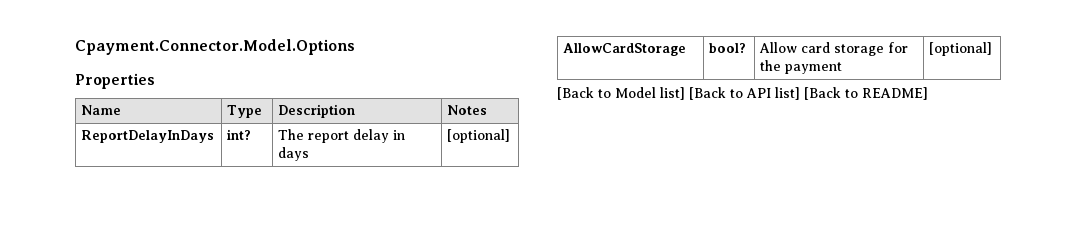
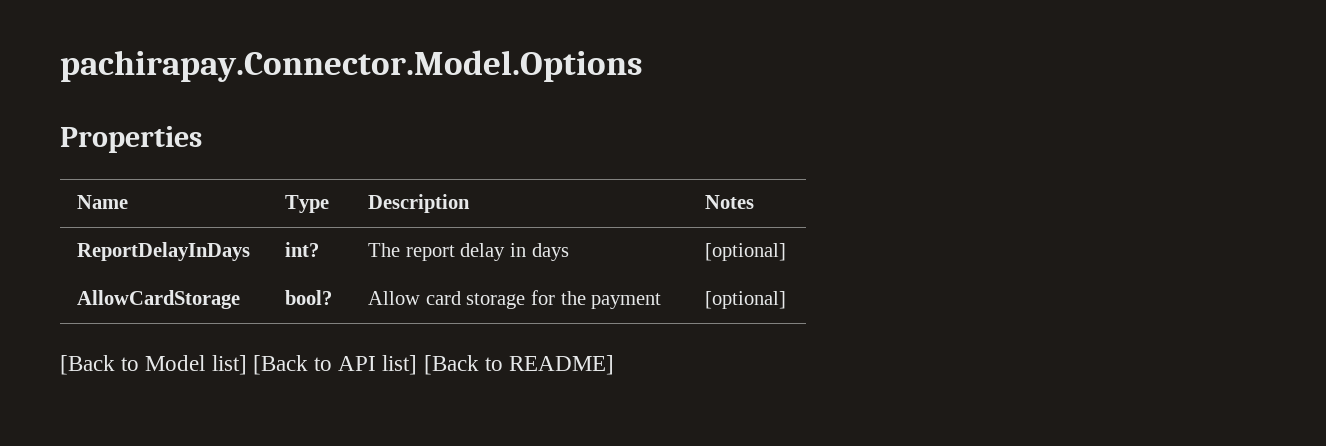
[75,39,355,55] Cpayment.Connector.Model.Options -> [60,50,643,82] pachirapay.Connector.Model.Options

